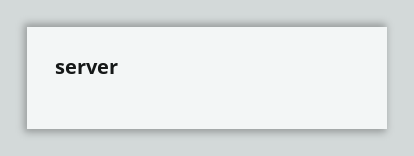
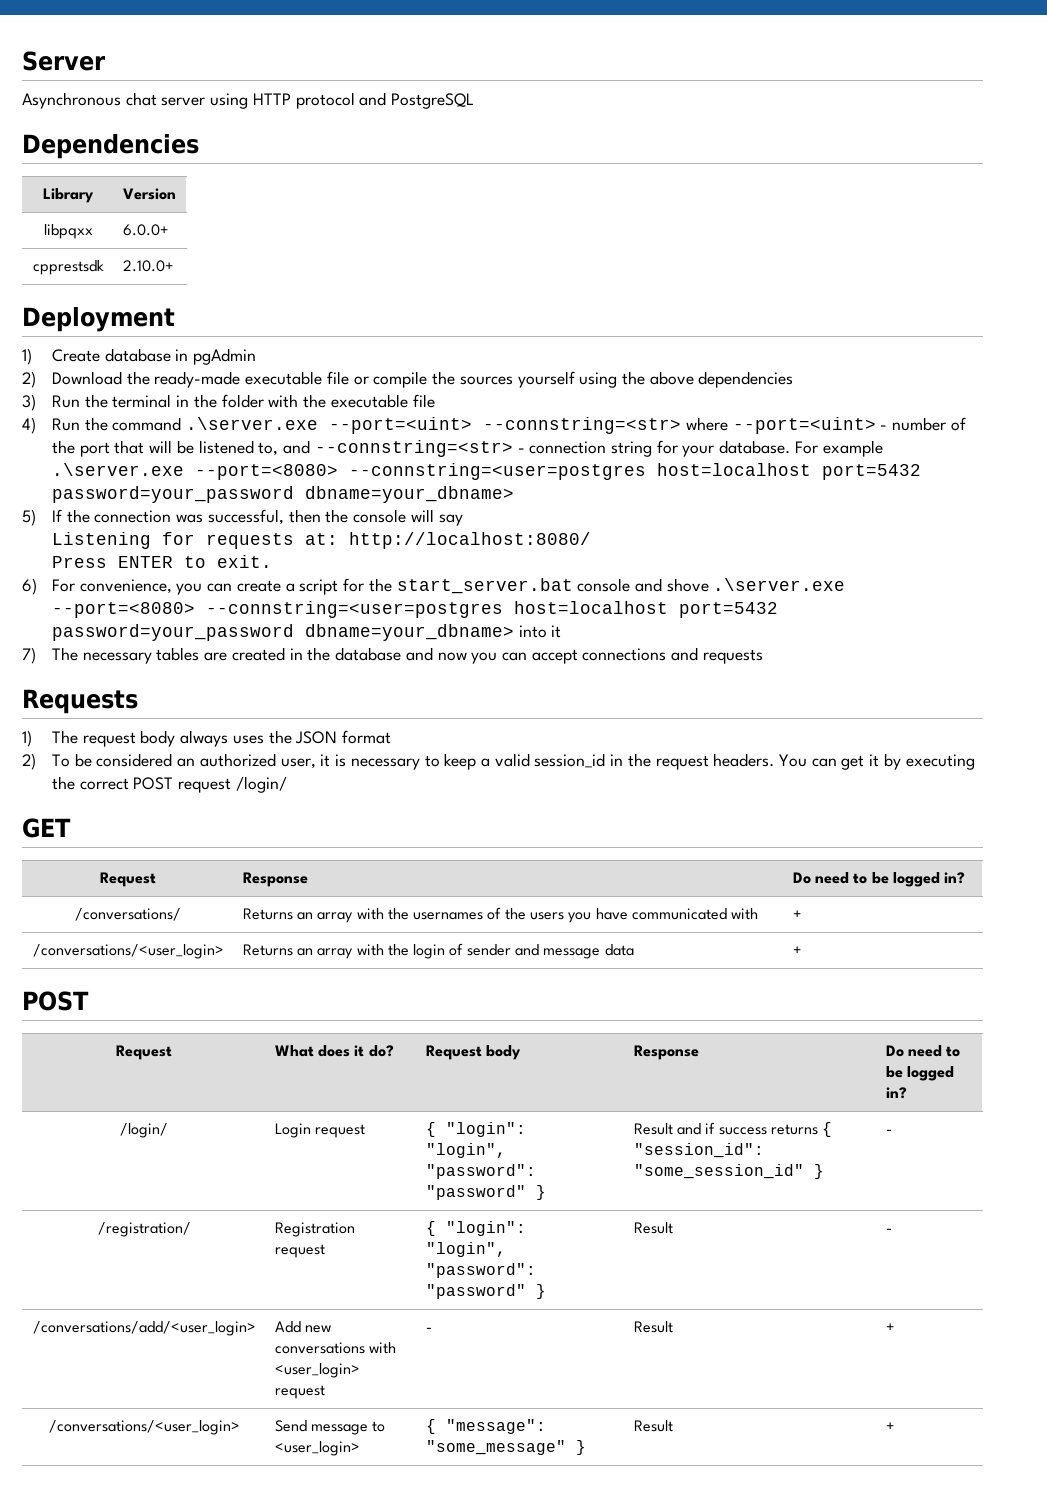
[55,63,118,74] server -> [22,51,106,71] [22,92,475,109] [22,134,199,159] [43,188,94,203] [122,188,176,200] [43,224,93,239] [122,224,169,236] [32,260,104,275] [122,260,174,272] [22,307,175,332] [22,348,257,365] [22,371,794,388] [22,394,435,411] [22,417,966,434] [51,440,883,457] [51,463,921,480] [51,486,514,503] [22,509,463,526] [51,532,591,549] [51,555,272,568] [22,578,846,595] [51,601,778,618] [51,624,562,641] [22,647,763,664] [22,689,138,714] [22,730,392,747] [22,753,975,770] [51,776,287,793] [22,818,71,838] [100,872,156,887] [242,872,308,887] [792,872,966,887] [75,908,181,921] [242,907,759,923] [792,910,802,919] [32,944,224,959] [242,943,634,959] [792,946,802,955] [22,991,89,1011] [116,1045,172,1060] [274,1045,394,1057] [425,1045,521,1060] [633,1045,699,1060] [885,1045,961,1057] [885,1066,954,1081] [885,1087,907,1099] [120,1123,168,1138] [274,1123,365,1138] [425,1122,526,1137] [425,1143,506,1158] [425,1164,536,1179] [425,1185,546,1200] [633,1122,833,1137] [633,1143,764,1158] [633,1164,824,1179] [885,1129,892,1134] [97,1222,191,1237] [274,1222,355,1237] [274,1244,325,1258] [425,1221,526,1236] [425,1242,506,1257] [425,1263,536,1278] [425,1284,546,1299] [633,1222,673,1234] [885,1228,892,1233] [32,1321,256,1336] [274,1321,331,1333] [274,1342,396,1354] [274,1363,360,1378] [274,1385,325,1399] [425,1327,432,1332] [633,1321,673,1333] [885,1323,895,1332] [48,1420,240,1435] [274,1420,386,1435] [274,1441,360,1456] [425,1419,546,1434] [425,1440,586,1455] [633,1420,673,1432] [885,1422,895,1431] Server // Asynchronous chat server using HTTP protocol and PostgreSQL // Dependencies // Library | Version // libpqxx | 6.0.0+ // cpprestsdk | 2.10.0+ // Deployment // 1) Create database in pgAdmin // 2) Download the ready-made executable file or compile the sources yourself using the above dependencies // 3) Run the terminal in the folder with the executable file // 4) Run the command .\server.exe --port=<uint> --connstring=<str> where --port=<uint> - number of the port that will be listened to, and --connstring=<str> - connection string for your database. For example .\server.exe --port=<8080> --connstring=<user=postgres host=localhost port=5432 password=your_password dbname=your_dbname> // 5) If the connection was successful, then the console will say // Listening for requests at: http://localhost:8080/ // Press ENTER to exit. // 6) For convenience, you can create a script for the start_server.bat console and shove .\server.exe --port=<8080> --connstring=<user=postgres host=localhost port=5432 password=your_password dbname=your_dbname> into it // 7) The necessary tables are created in the database and now you can accept connections and requests // Requests // 1) The request body always uses the JSON format // 2) To be considered an authorized user, it is necessary to keep a valid session_id in the request headers. You can get it by executing the correct POST request /login/ // GET // Request | Response | Do need to be logged in? // /conversations/ | Returns an array with the usernames of the users you have communicated with | + // /conversations/<user_login> | Returns an array with the login of sender and message data | + // POST // Request | What does it do? | Request body | Response | Do need to be logged in? // /login/ | Login request | { "login": "login", "password": "password" } | Result and if success returns { "session_id": "some_session_id" } | - // /registration/ | Registration request | { "login": "login", "password": "password" } | Result | - // /conversations/add/<user_login> | Add new conversations with <user_login> request | - | Result | + // /conversations/<user_login> | Send message to <user_login> | { "message": "some_message" } | Result | +

